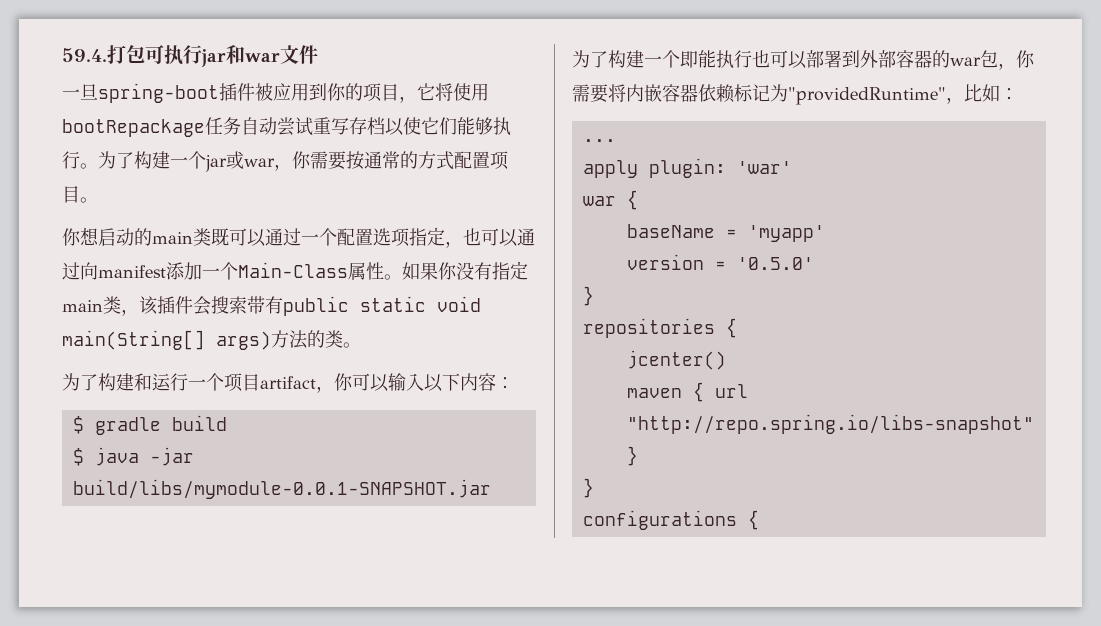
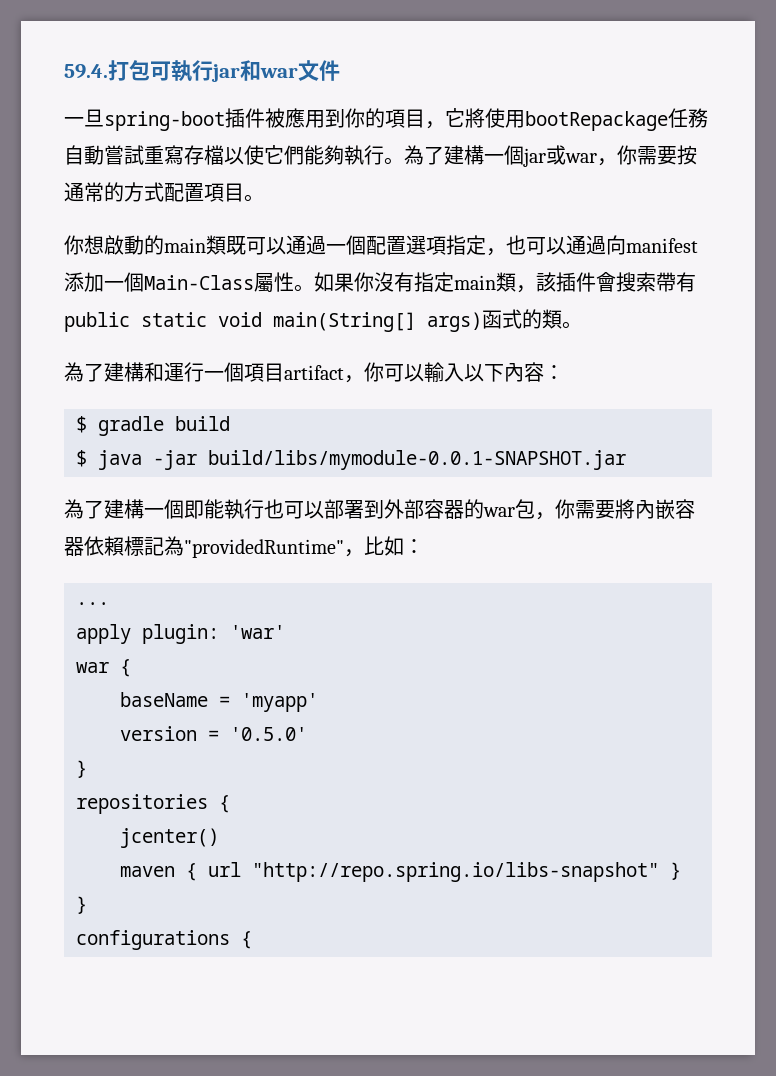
[164,45,183,65] 执 -> [171,60,192,82] 執
[273,83,291,101] 应 -> [285,108,305,128] 應
[363,83,489,103] [62,117,511,137] [62,151,206,169] 项目，它将使用bootRepackage任务自动尝试重写存档以使它们能够执行。为了构建一个 -> [385,108,708,131] [64,145,524,165] 項目，它將使用bootRepackage任務自動嘗試重寫存檔以使它們能夠執行。為了建構一個
[490,151,509,170] 项 -> [204,183,224,202] 項
[98,228,410,247] 启动的main类既可以通过一个配置选项 -> [104,235,446,255] 啟動的main類既可以通過一個配置選項
[62,262,80,280] 过 -> [586,235,606,255] 過
[220,262,366,280] 个Main-Class属 -> [124,272,274,293] 個Main-Class屬
[456,262,474,280] 没 -> [374,272,394,292] 沒
[103,296,265,316] 类，该插件会搜索带 -> [496,272,676,293] 類，該插件會搜索帶
[271,330,361,349] [62,373,243,392] 方法的类。 // 为了构建和运行一个项 -> [482,309,582,329] [64,362,264,382] 函式的類。 // 為了建構和運行一個項
[388,373,478,392] 输入以下内 -> [424,362,524,383] 輸入以下內
[572,50,734,68] 为了构建一个即能执 -> [64,499,244,519] 為了建構一個即能執
[608,84,644,102] 将内 -> [615,499,655,519] 將內
[716,84,788,103] 赖标记为 -> [104,536,184,556] 賴標記為

